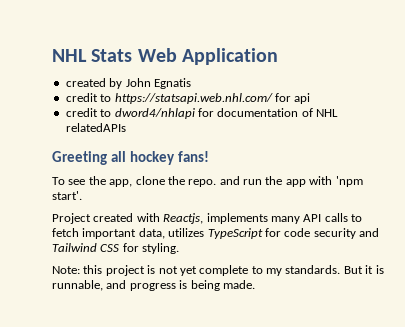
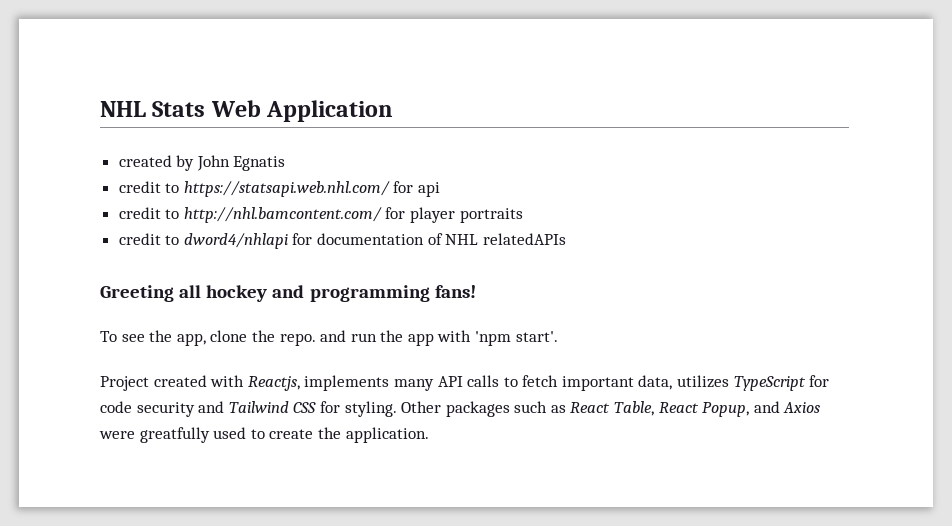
(311, 98) none -> [118,207,523,223] // credit to http://nhl.bamcontent.com/ for player portraits
(175, 158) none -> [272,285,430,302] and programming
[52,265,384,276] [52,280,255,291] // Note: this project is not yet complete to my standards. But it is runnable, and progress is being made. -> [401,401,821,417] [99,427,429,443] Other packages such as React Table, React Popup, and Axios were greatfully used to create the application.

